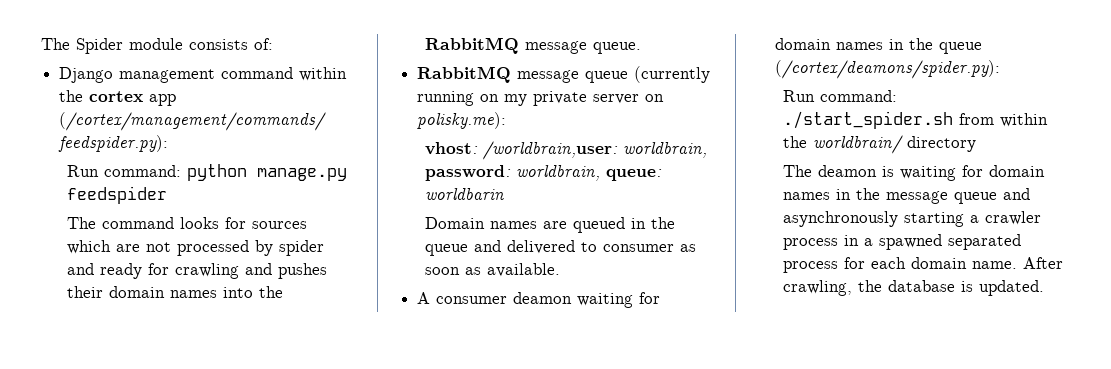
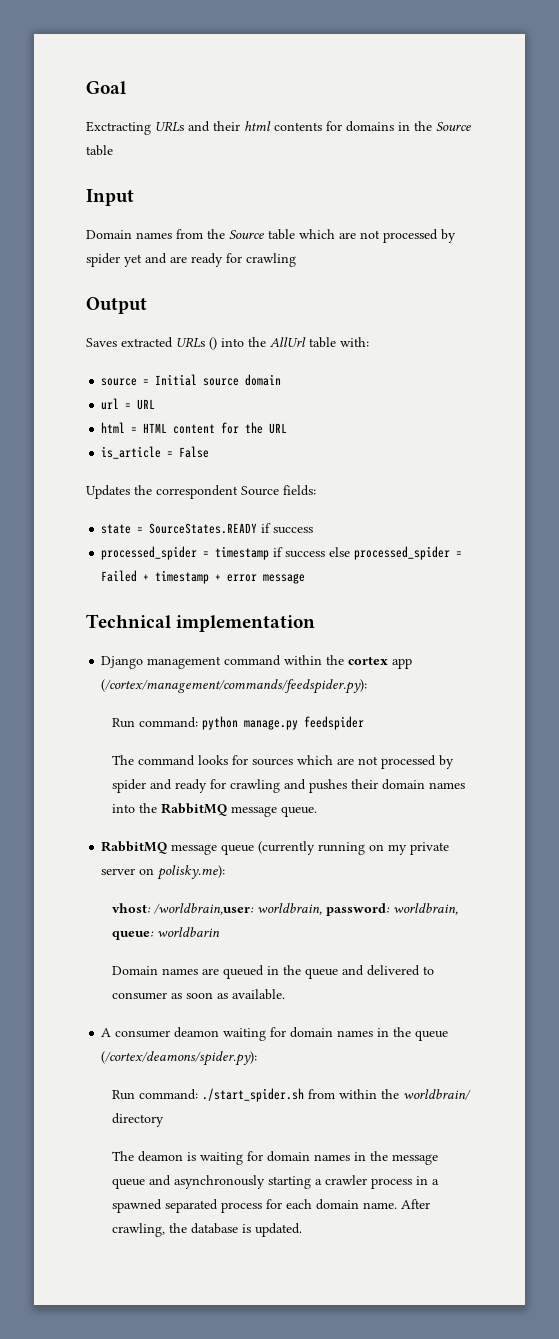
[41,38,273,54] The Spider module consists of: -> [86,81,126,94] [86,121,471,135] [86,145,113,156] [86,189,134,206] [86,229,456,243] [86,253,296,267] [86,297,147,314] [86,337,369,350] [101,374,282,386] [101,398,156,410] [101,422,288,434] [101,446,210,459] [86,485,316,499] [101,523,314,534] [101,546,463,560] [101,570,306,584] [86,614,316,632] Goal // Exctracting URLs and their html contents for domains in the Source table // Input // Domain names from the Source table which are not processed by spider yet and are ready for crawling // Output // Saves extracted URLs () into the AllUrl table with: // source = Initial source domain // url = URL // html = HTML content for the URL // is_article = False // Updates the correspondent Source fields: // state = SourceStates.READY if success // processed_spider = timestamp if success else processed_spider = Failed + timestamp + error message // Technical implementation

